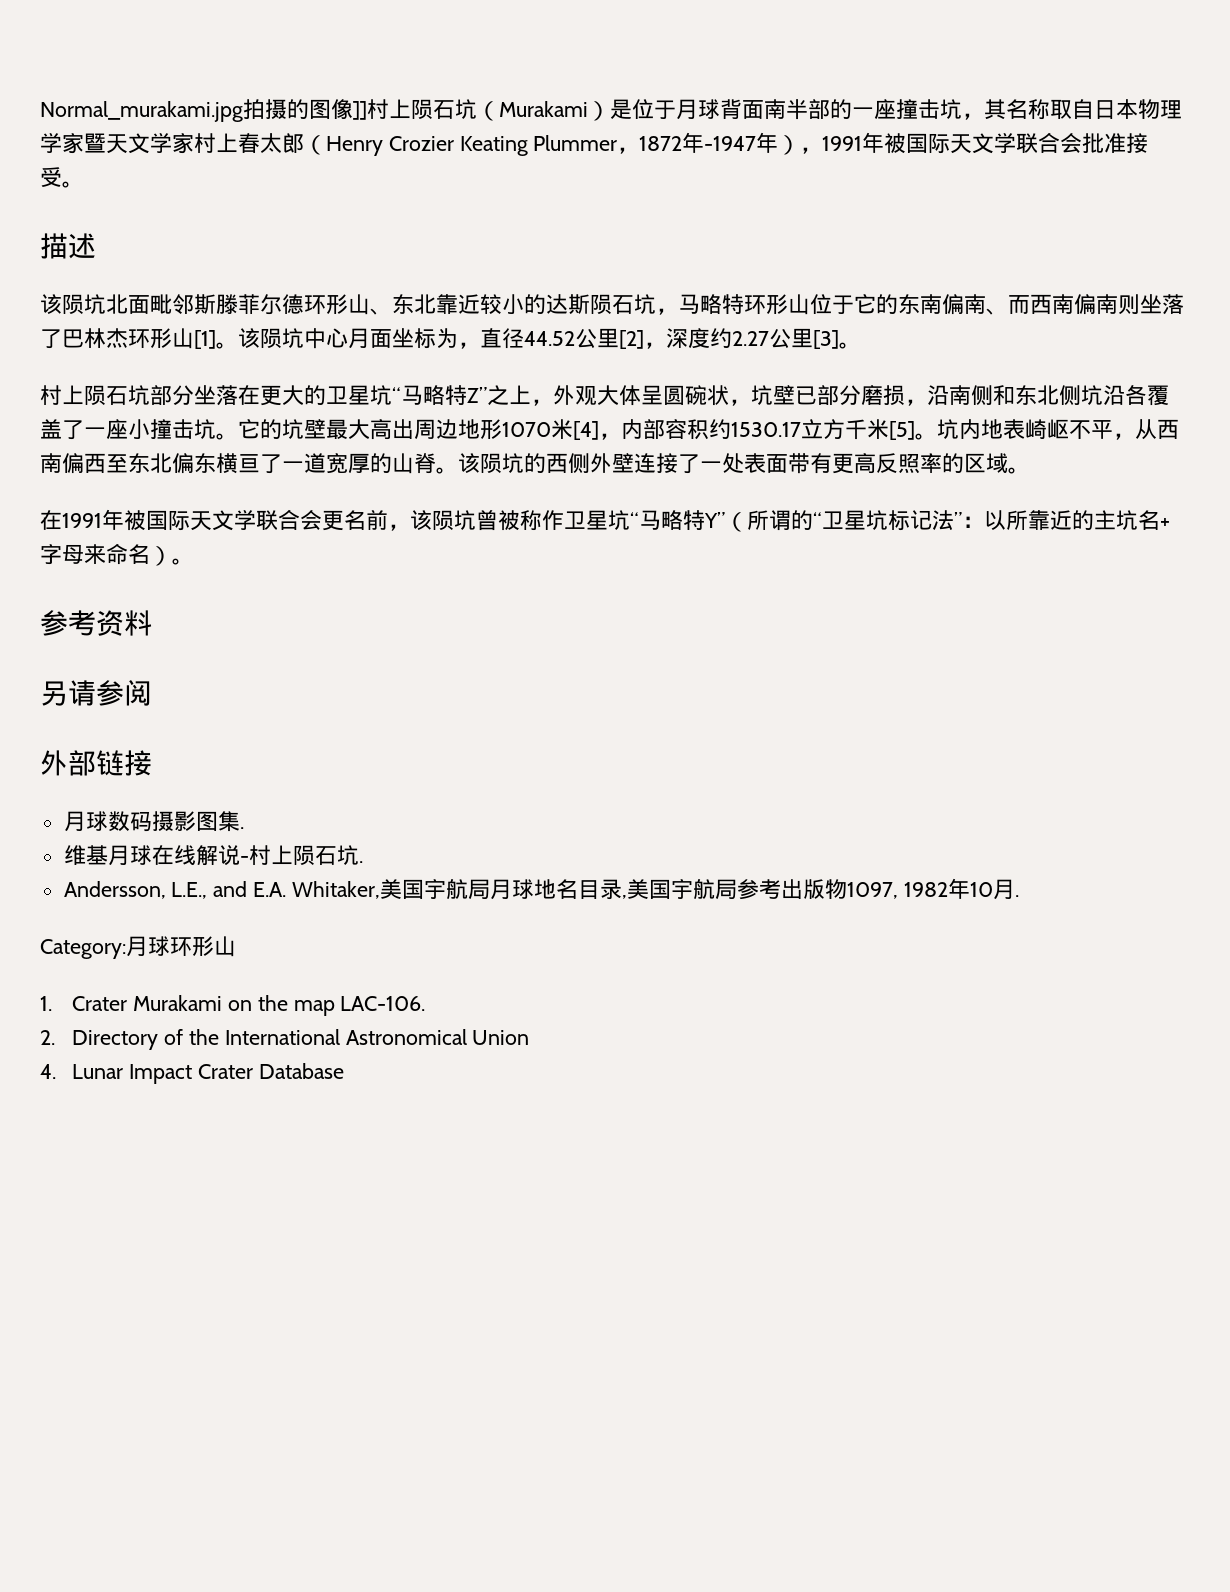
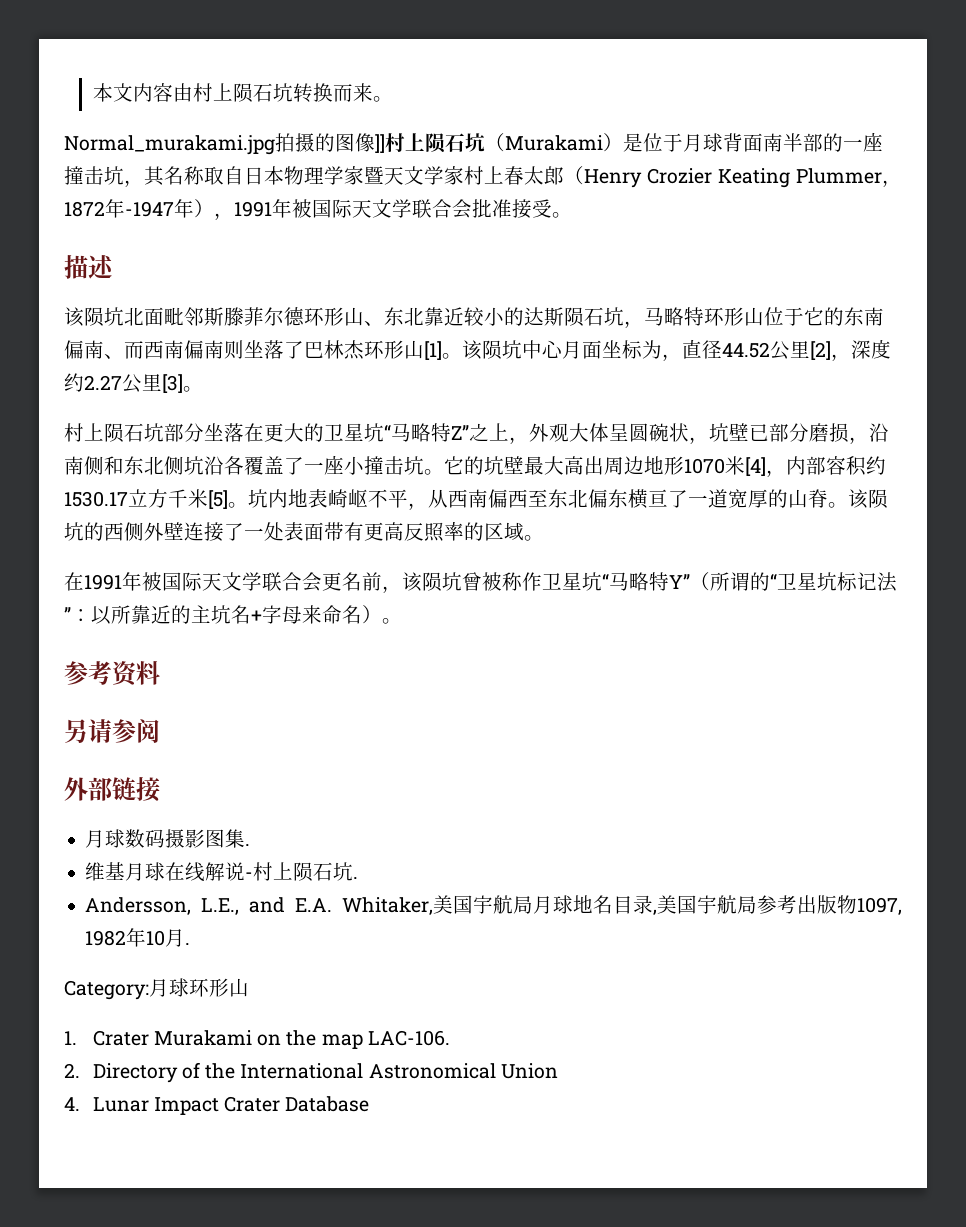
(40, 111) none -> [92,83,393,103] 本文内容由村上陨石坑转换而来。 //

